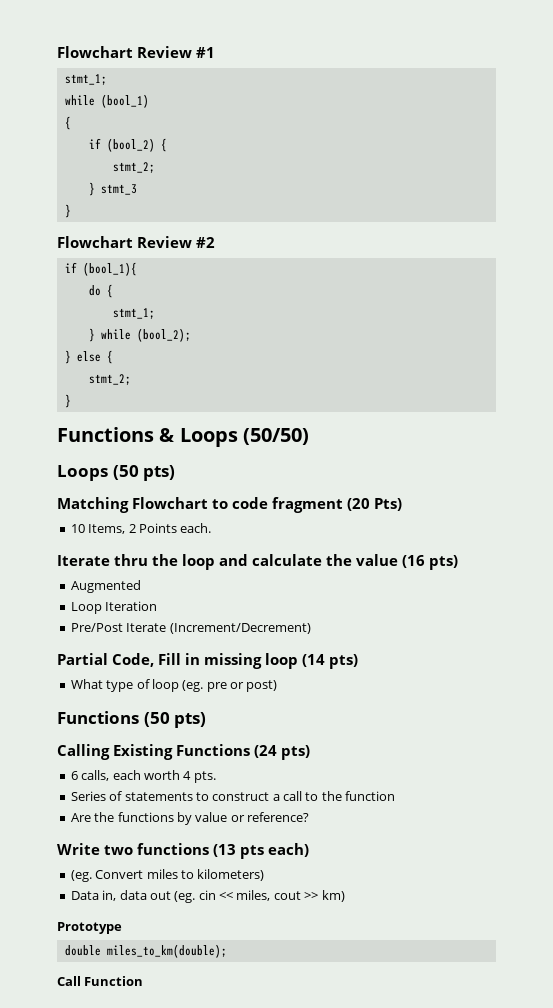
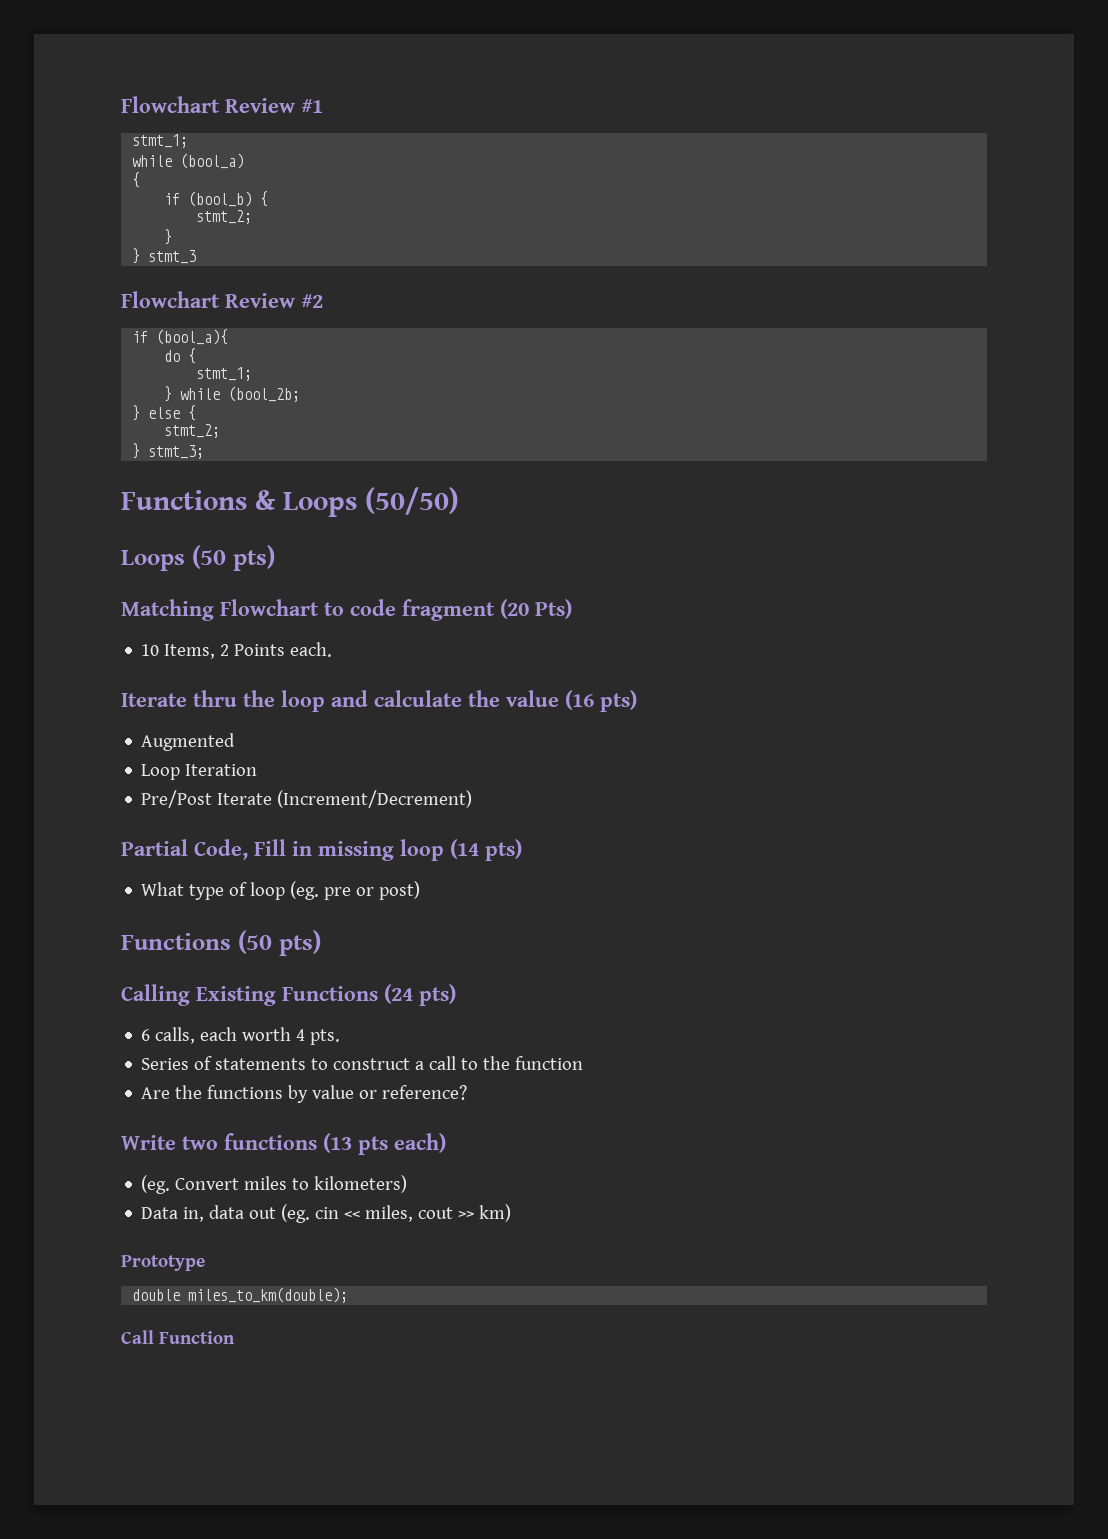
[100,94,149,108] (bool_1) -> [180,153,245,169] (bool_a)
[106,138,167,152] [112,162,155,173] [88,182,137,196] [64,204,71,218] (bool_2) { // stmt_2; // } stmt_3 // } -> [188,191,269,207] [196,210,253,224] [164,229,173,245] [132,248,197,264] (bool_b) { // stmt_2; // } // } stmt_3
[82,262,137,276] (bool_1){ -> [156,329,229,345] (bool_a){
[136,328,191,342] (bool_2); -> [228,386,301,402] (bool_2b;
(71, 401) none -> [148,445,205,459] stmt_3;

